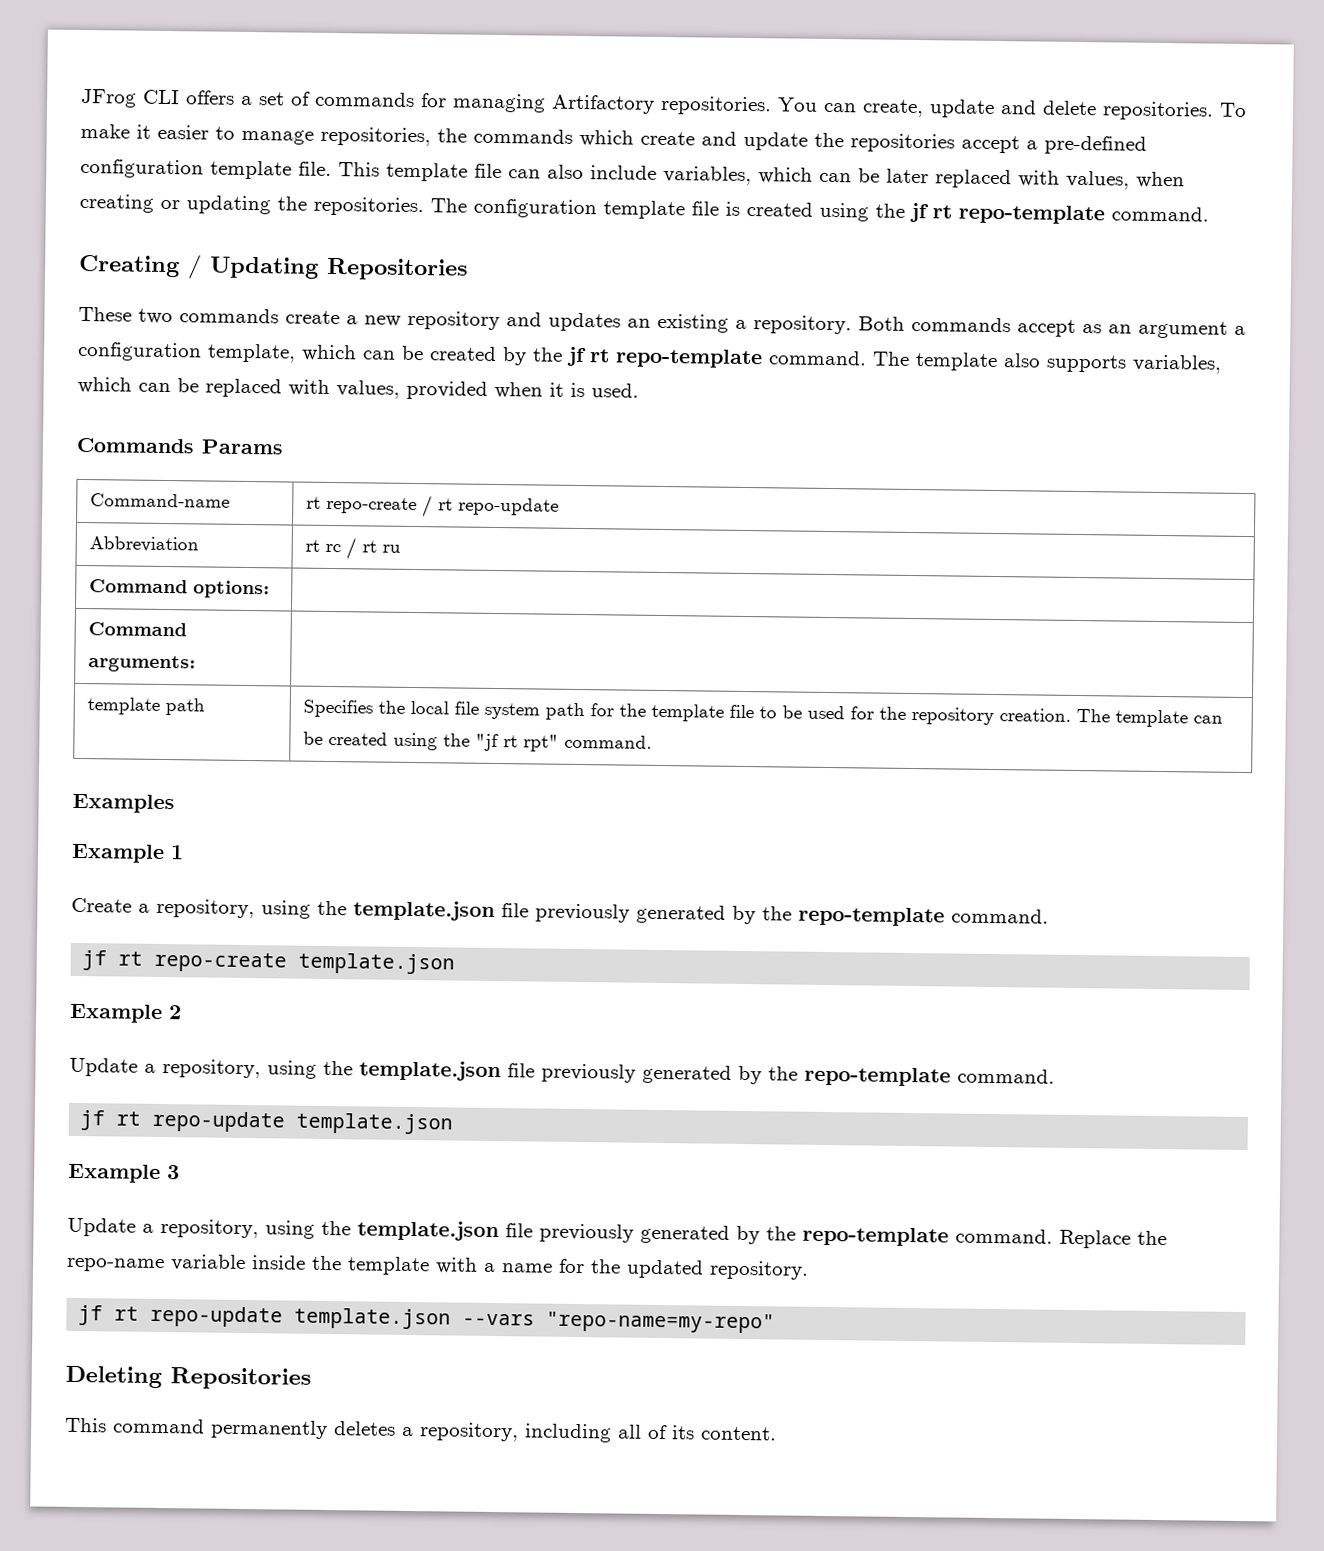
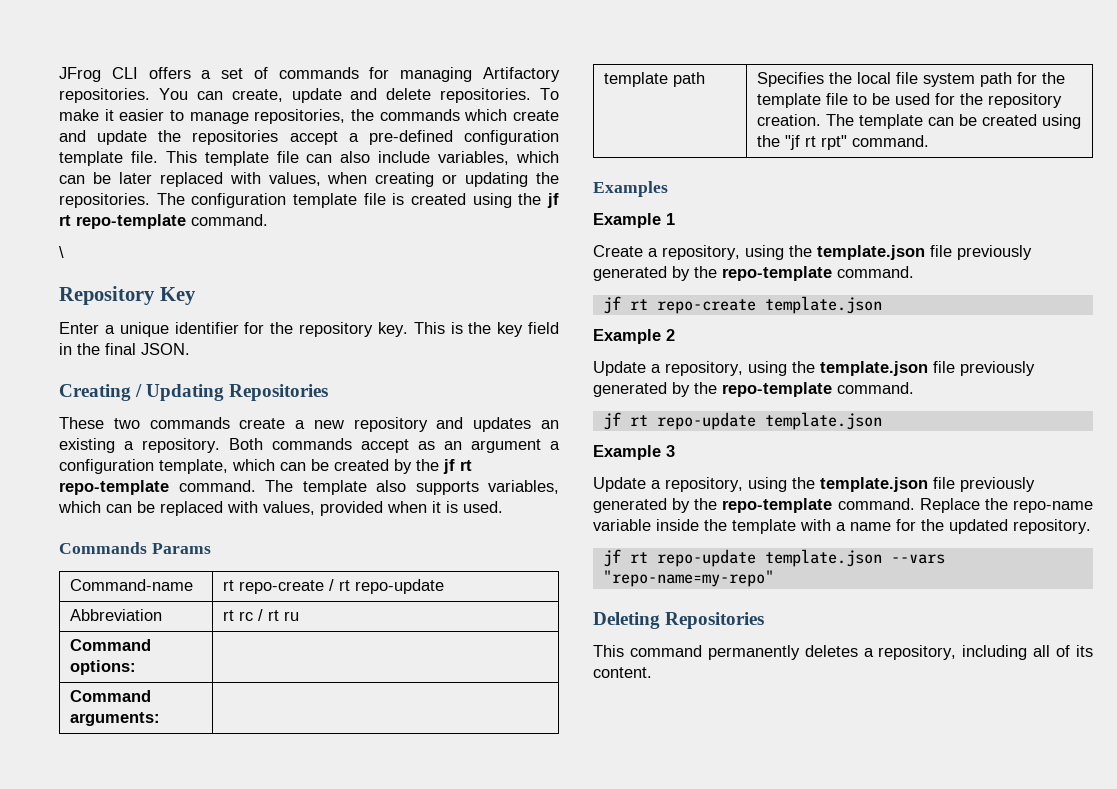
(1209, 214) none -> [59,246,64,258] [59,286,196,305] [59,322,559,337] [59,343,190,355] // \ // Repository Key // Enter a unique identifier for the repository key. This is the key field in the final JSON.

